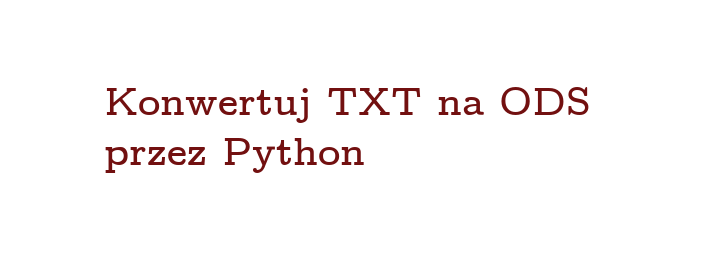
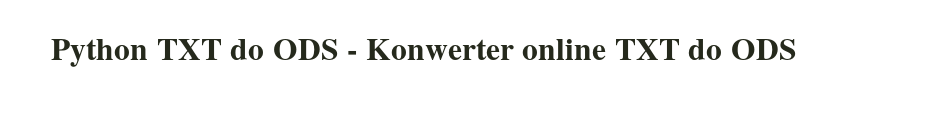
[104,87,591,123] [104,138,365,173] Konwertuj TXT na ODS przez Python -> [51,39,797,67] Python TXT do ODS - Konwerter online TXT do ODS

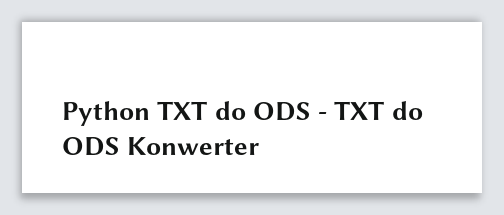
[365,39,797,60] Konwerter online TXT do ODS -> [334,101,423,120] [62,137,260,156] TXT do ODS Konwerter

